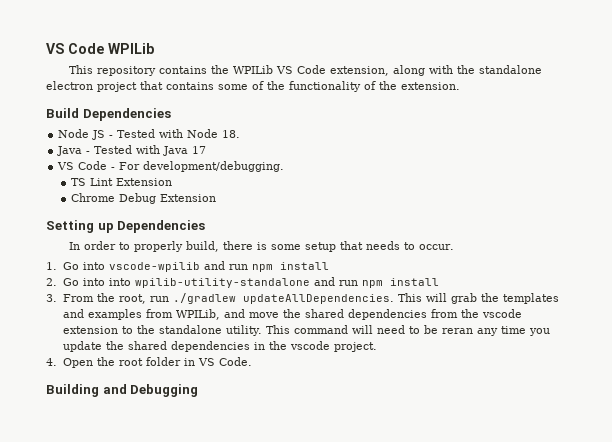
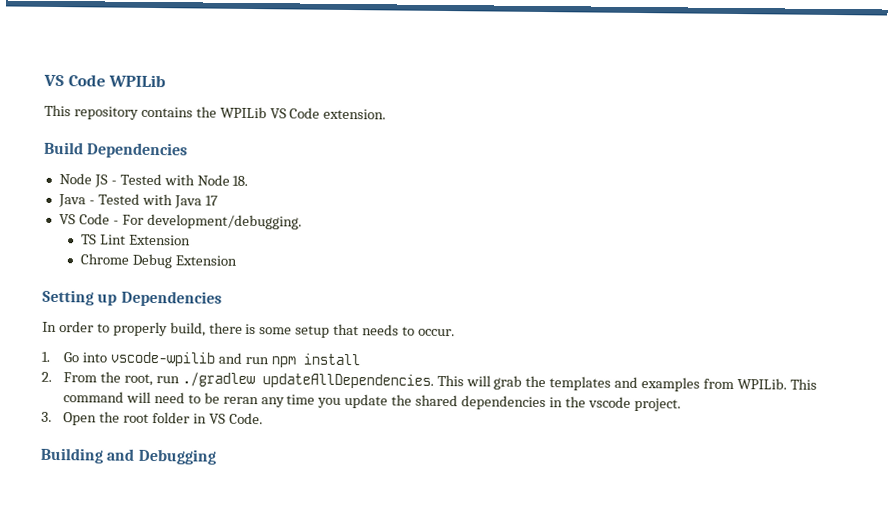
[329,65,542,76] [46,81,397,92] extension, along with the standalone electron project that contains some of the functionality of the -> (321, 113) none
[62,277,439,288] [46,294,57,302] Go into into wpilib-utility-standalone and run npm install // 3. -> (52, 376) none
[175,309,522,320] [62,325,263,336] WPILib, and move the shared dependencies from the vscode extension to the standalone utility. -> [736,378,787,390] WPILib.
[46,358,57,366] 4. -> [41,411,52,422] 3.

